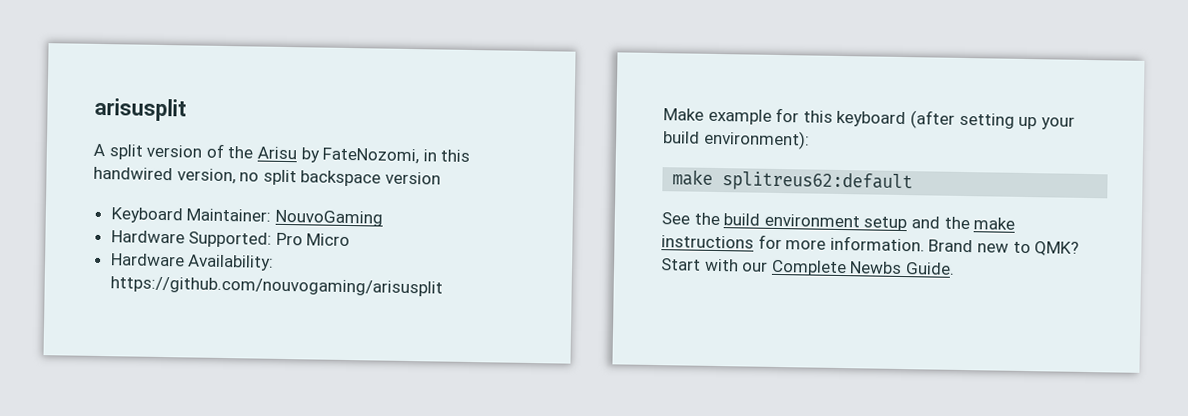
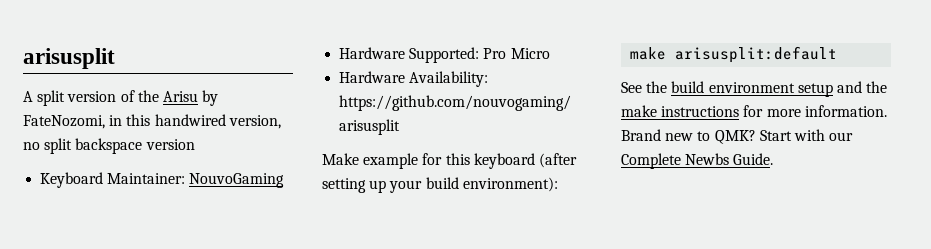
[722,171,914,193] splitreus62:default -> [675,46,838,63] arisusplit:default

